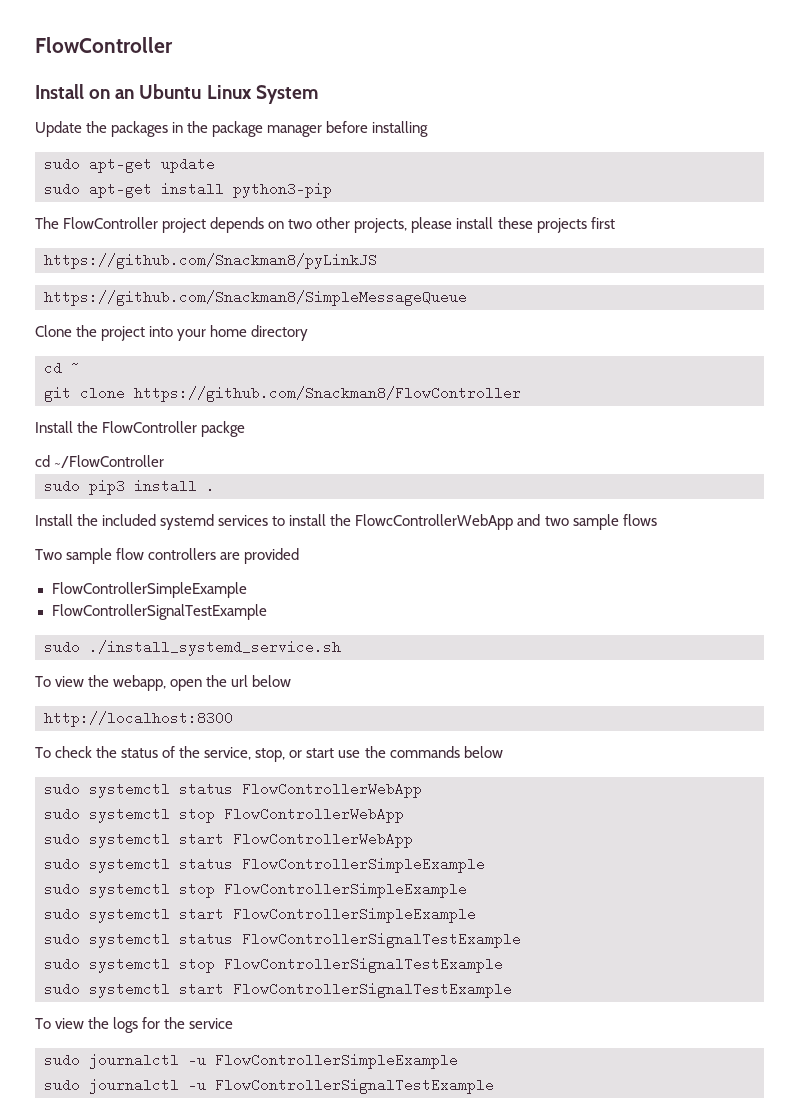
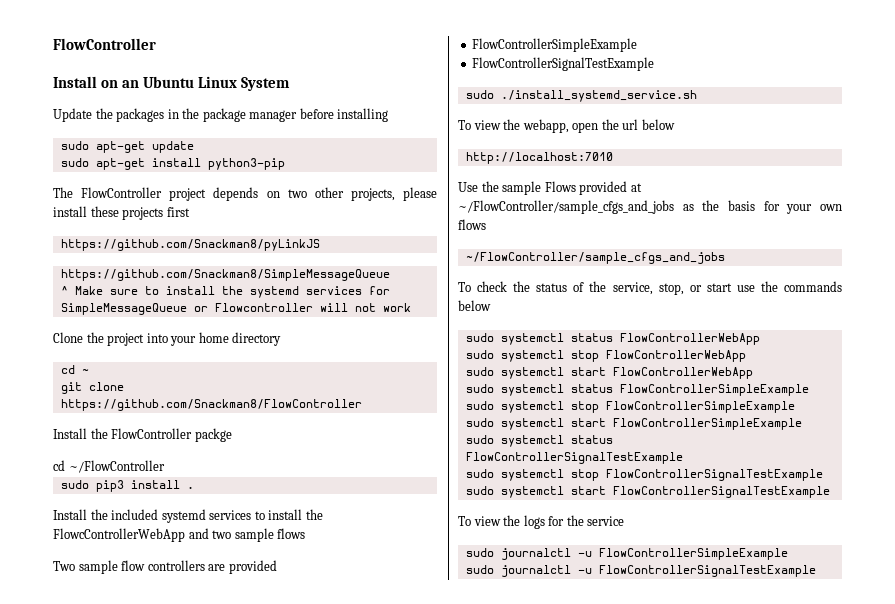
(467, 298) none -> [60,286,390,298] [60,303,411,315] // ^ Make sure to install the systemd services for SimpleMessageQueue or Flowcontroller will not work
[44,711,233,727] http://localhost:8300 -> [465,152,613,164] [458,181,642,195] [458,200,842,214] [458,219,486,230] [465,252,725,264] http://localhost:7010 // Use the sample Flows provided at ~/FlowController/sample_cfgs_and_jobs as the basis for your own flows // ~/FlowController/sample_cfgs_and_jobs

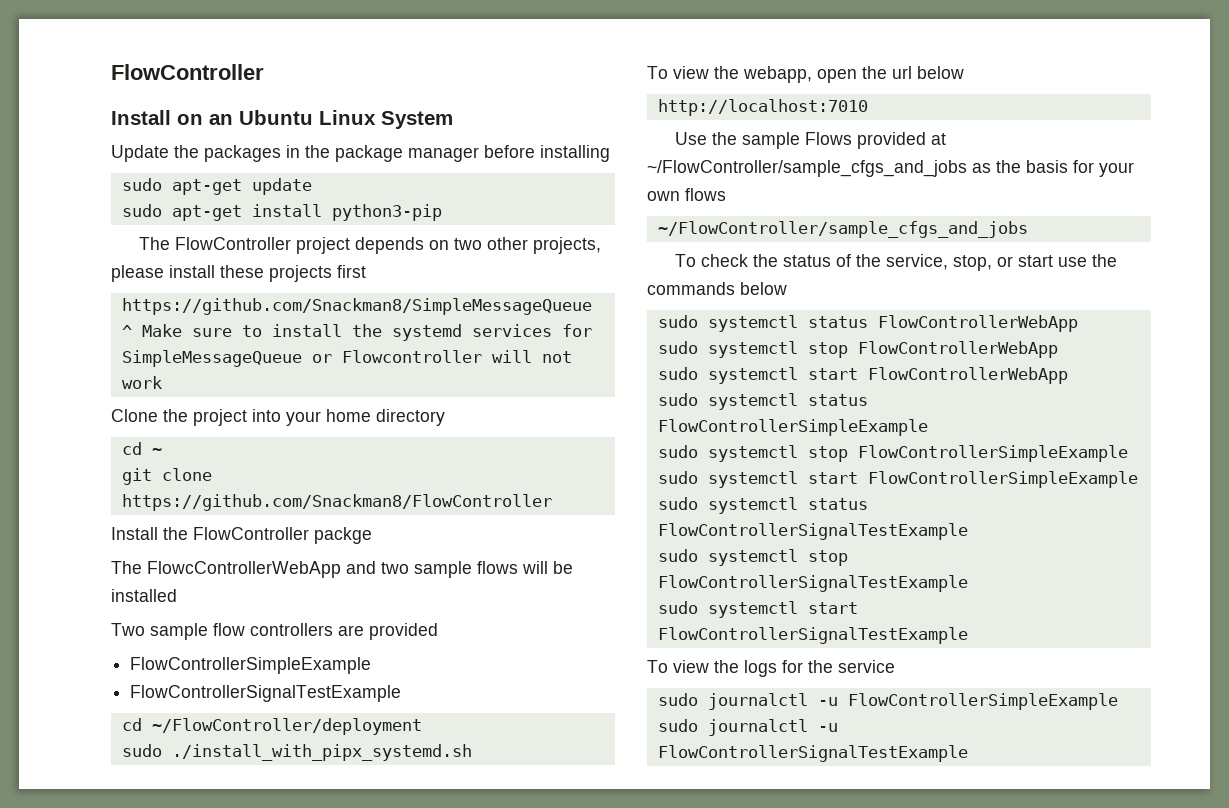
[60,239,320,251] // https://github.com/Snackman8/pyLinkJS -> (366, 271) none
[53,460,165,473] [60,480,194,492] [53,509,323,523] cd ~/FlowController // sudo pip3 install . // Install the included systemd services to install the -> [111,561,142,574] The
(306, 533) none -> [522,561,573,574] [111,589,177,602] will be installed
[465,90,697,102] // sudo ./install_systemd_service.sh -> [121,718,422,735] [121,744,472,761] // cd ~/FlowController/deployment // sudo ./install_with_pipx_systemd.sh

